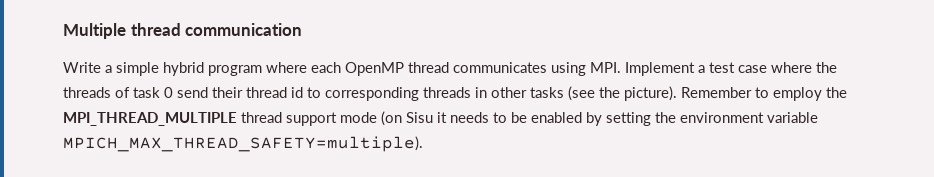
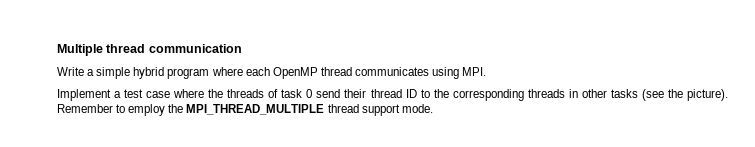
(621, 67) none -> (487, 71) //
[291,87,321,98] id to -> [405,89,449,98] ID to the
[340,111,818,126] [63,136,423,152] mode (on Sisu it needs to be enabled by setting the environment variable MPICH_MAX_THREAD_SAFETY=multiple). -> [401,104,433,113] mode.

